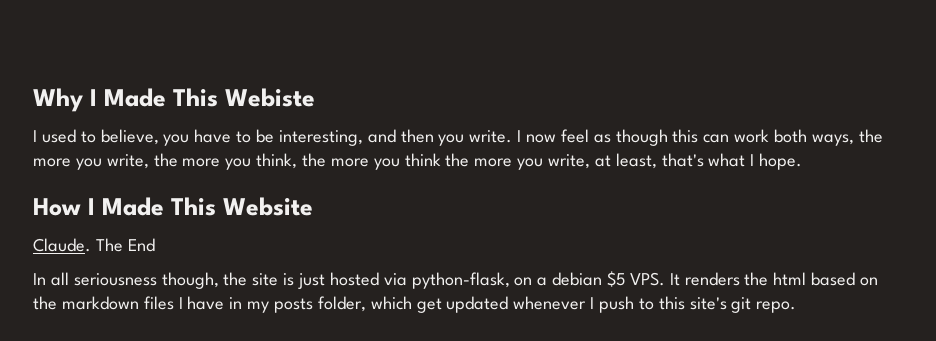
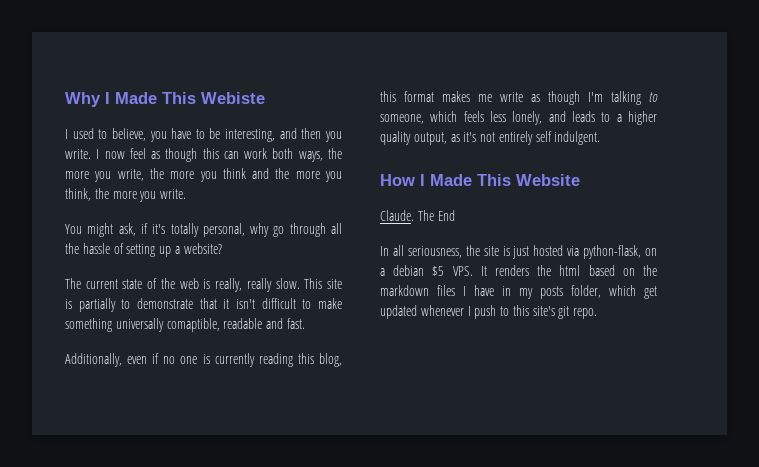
[256,153,803,170] think, the more you think the more you write, at least, that's what I hope. -> [222,168,343,182] [65,188,187,202] [65,223,343,237] [65,243,222,257] [65,278,342,292] [65,298,342,312] [65,318,305,332] [65,353,342,367] [380,91,658,105] [380,111,657,125] [380,131,601,145] think and the more you think, the more you write. // You might ask, if it's totally personal, why go through all the hassle of setting up a website? // The current state of the web is really, really slow. This site is partially to demonstrate that it isn't difficult to make something universally comaptible, readable and fast. // Additionally, even if no one is currently reading this blog, this format makes me write as though I'm talking to someone, which feels less lonely, and leads to a higher quality output, as it's not entirely self indulgent.
[73,272,219,289] seriousness though, -> [407,246,462,258] seriousness,

